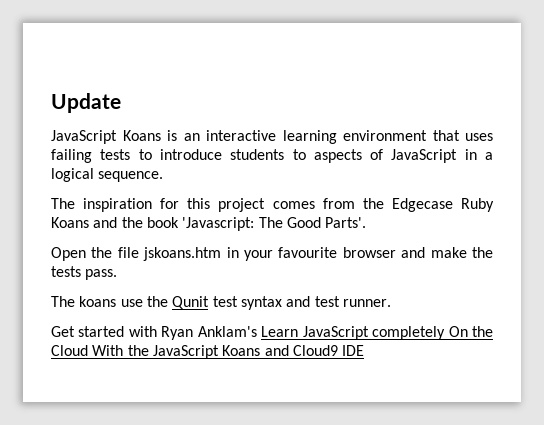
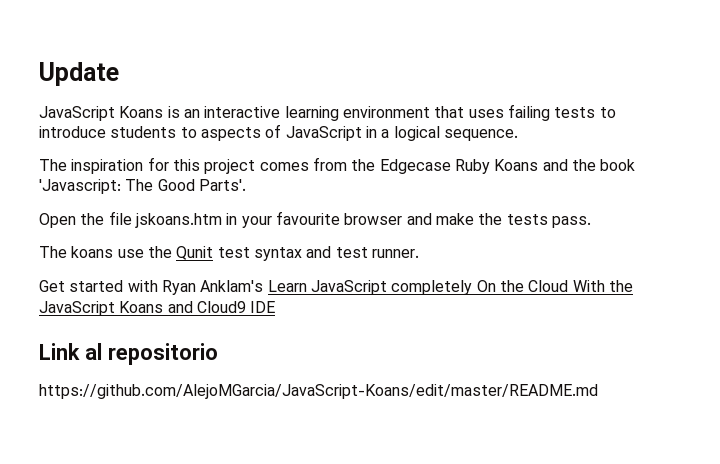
(365, 350) none -> [39,343,218,365] [39,384,598,399] // Link al repositorio // https://github.com/AlejoMGarcia/JavaScript-Koans/edit/master/README.md

